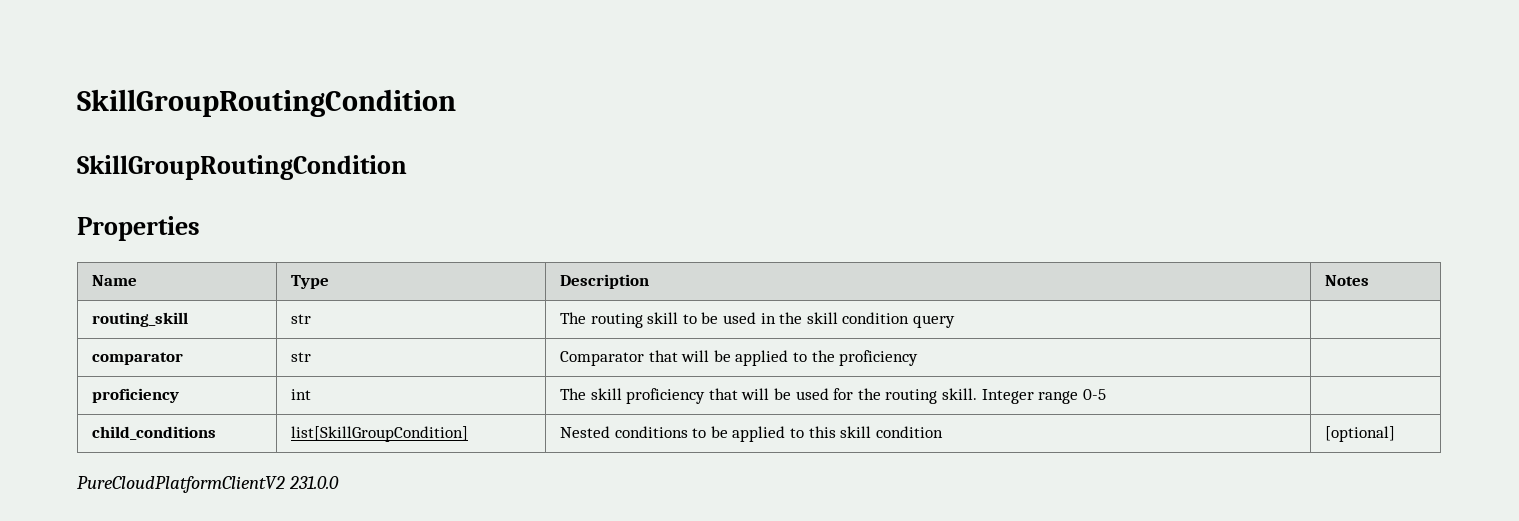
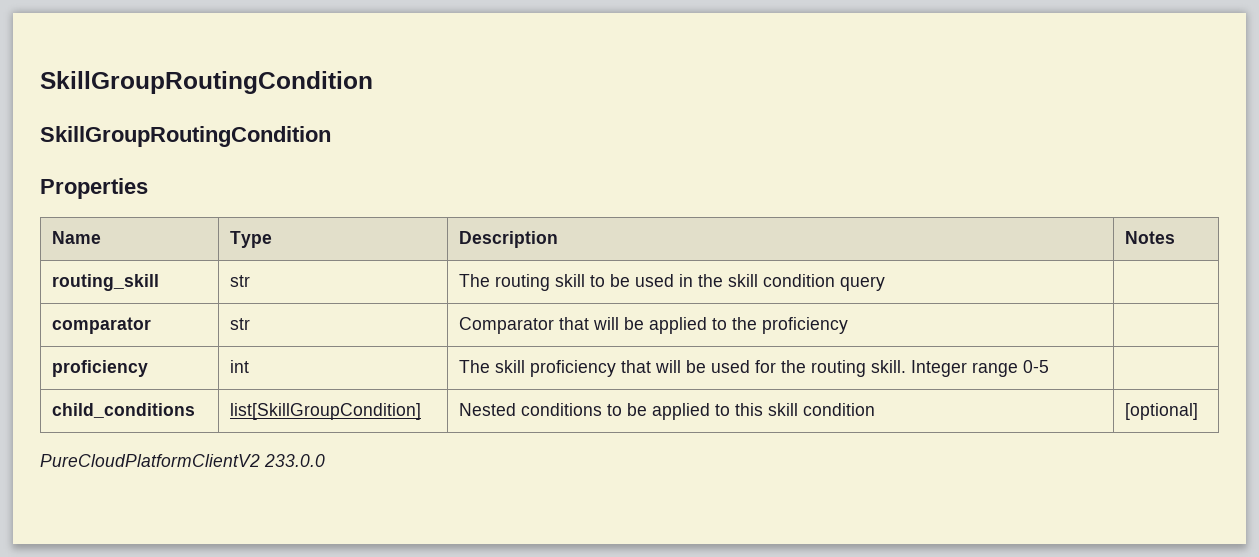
[289,476,340,489] 231.0.0 -> [264,454,325,467] 233.0.0

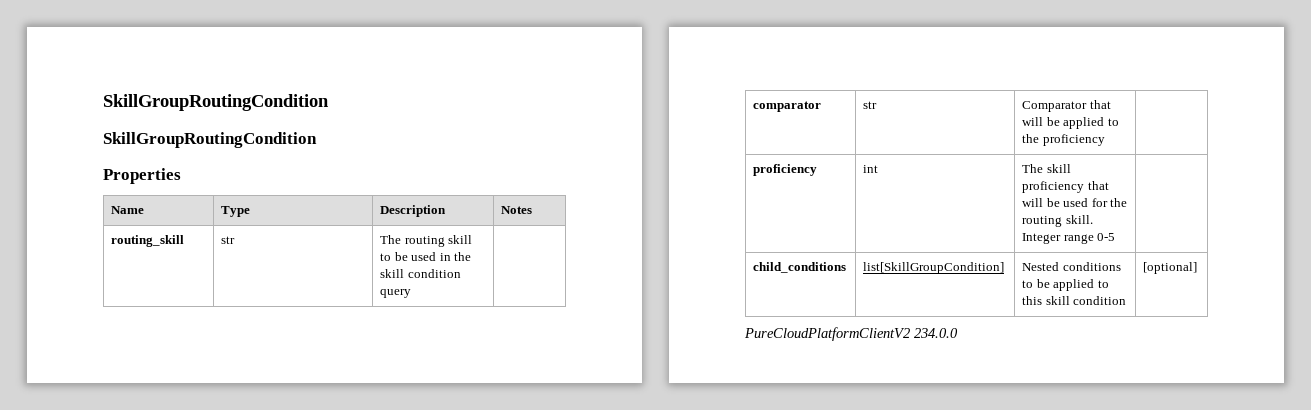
[264,454,325,467] 233.0.0 -> [914,328,958,338] 234.0.0

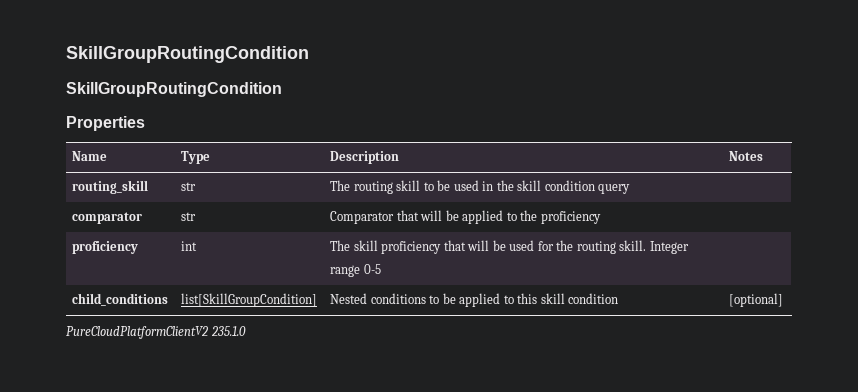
[914,328,958,338] 234.0.0 -> [210,326,246,336] 235.1.0

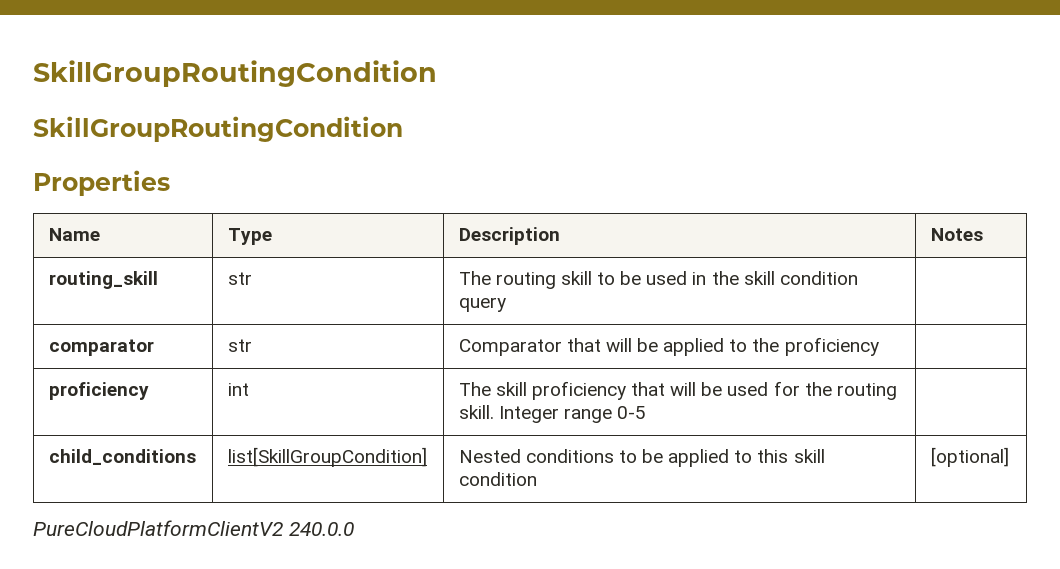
[210,326,246,336] 235.1.0 -> [288,522,354,536] 240.0.0

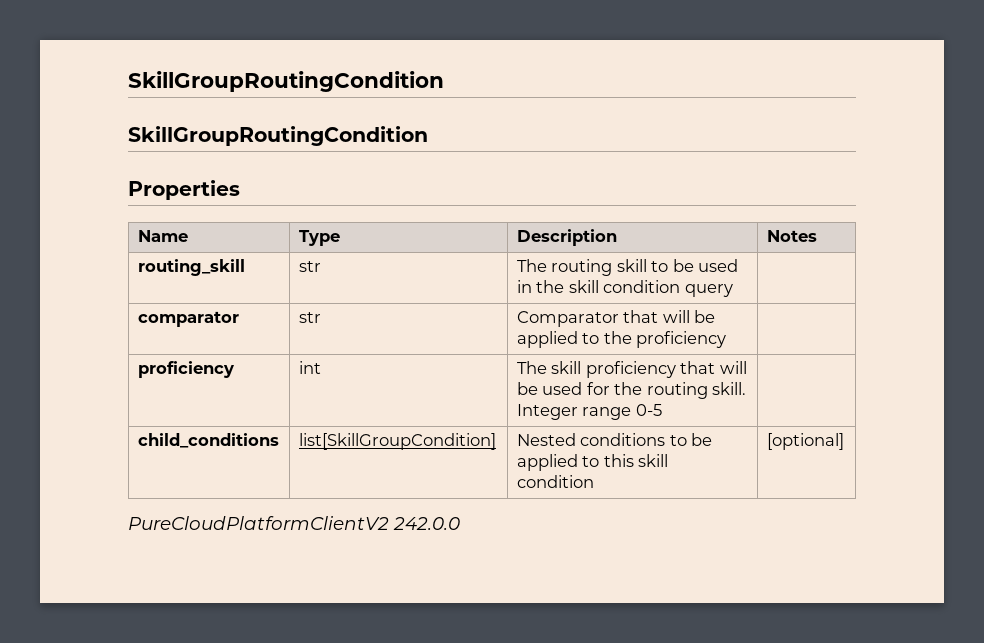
[288,522,354,536] 240.0.0 -> [393,517,460,530] 242.0.0

